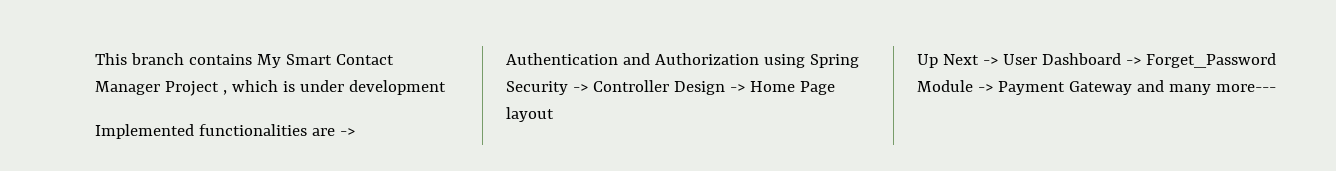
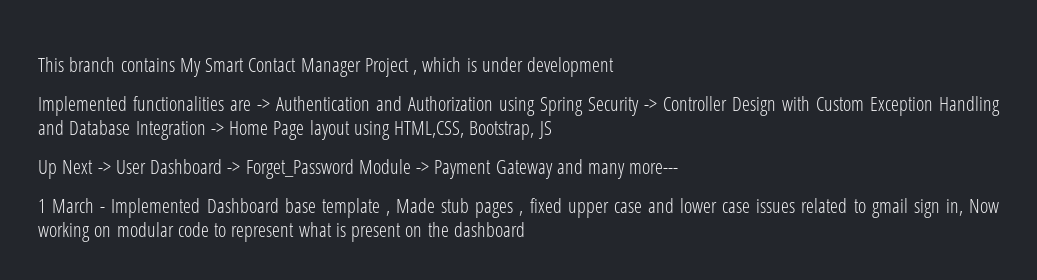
(725, 88) none -> [782,96,1000,116] [38,120,206,140] with Custom Exception Handling and Database Integration
(554, 114) none -> [353,121,552,140] using HTML,CSS, Bootstrap, JS
(1276, 88) none -> [38,198,999,218] [38,222,525,242] // 1 March - Implemented Dashboard base template , Made stub pages , fixed upper case and lower case issues related to gmail sign in, Now working on modular code to represent what is present on the dashboard

